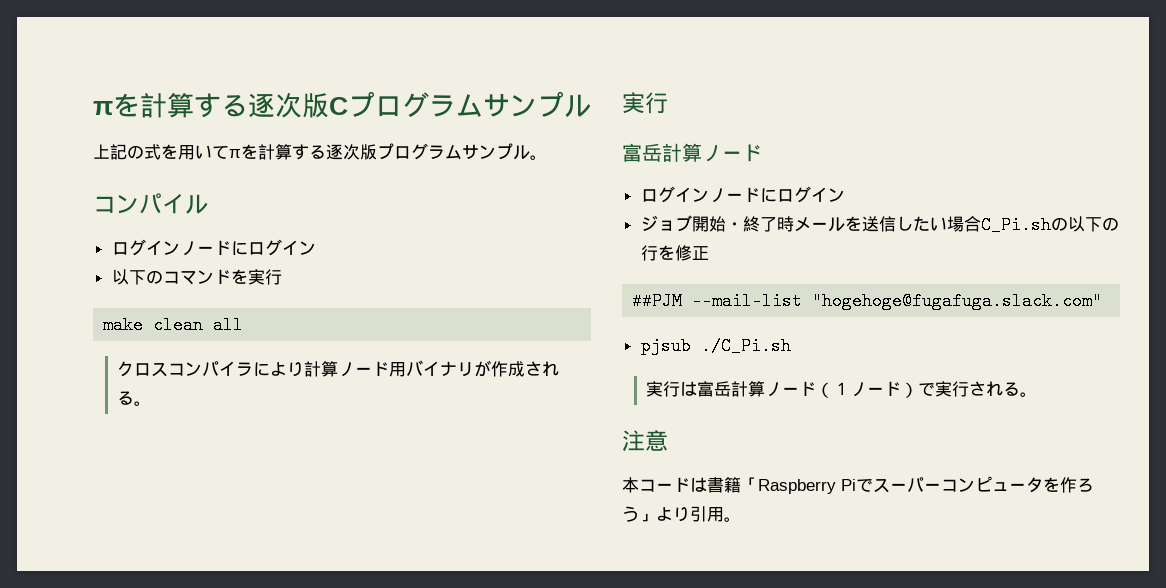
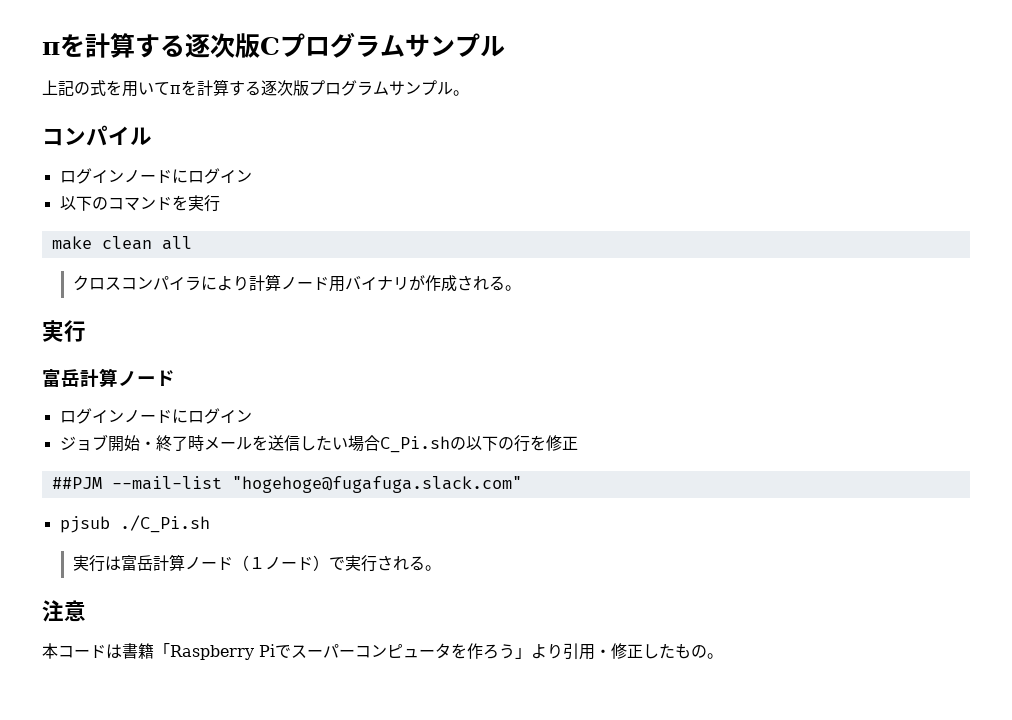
(724, 514) none -> [595,643,707,659] ・修正したもの

